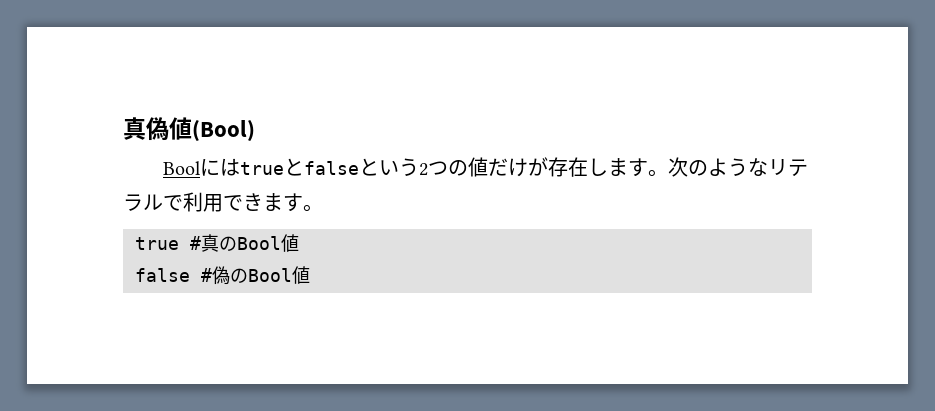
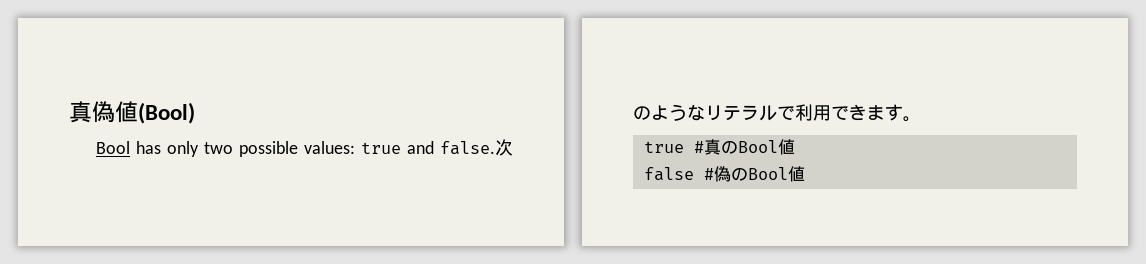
[199,157,668,177] にはtrueとfalseという2つの値だけが存在します。 -> [135,141,496,157] has only two possible values: true and false.

